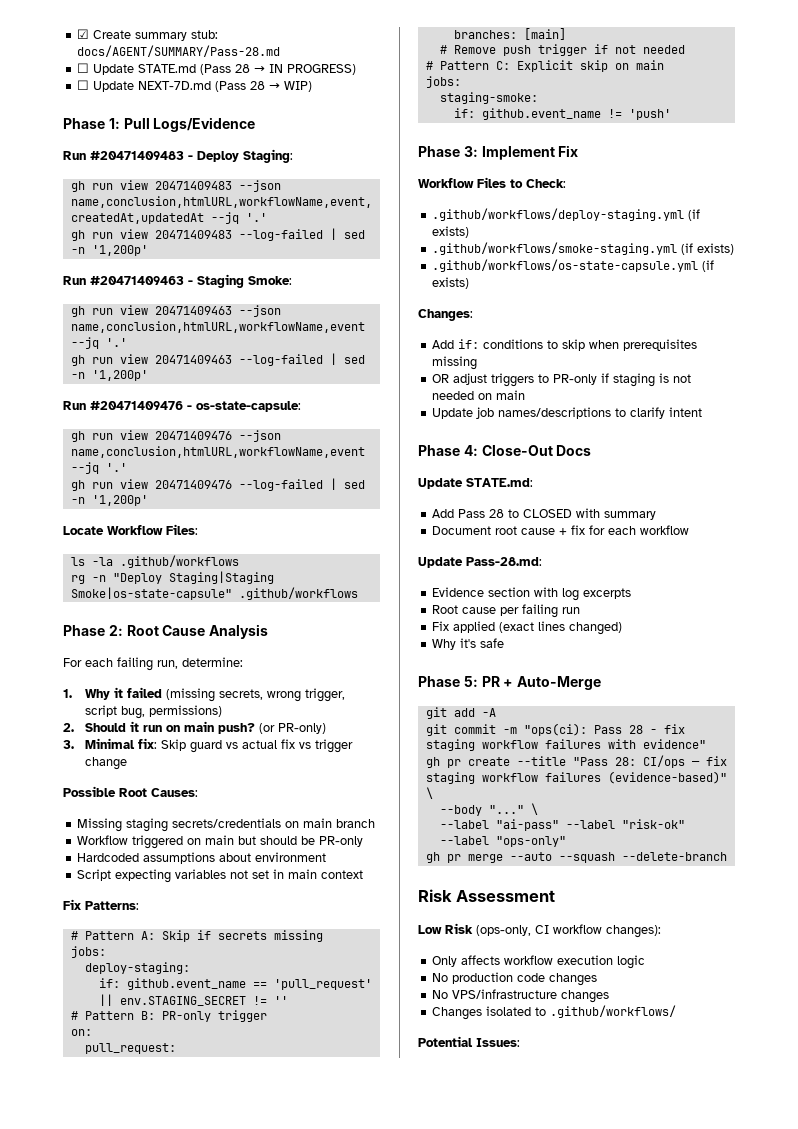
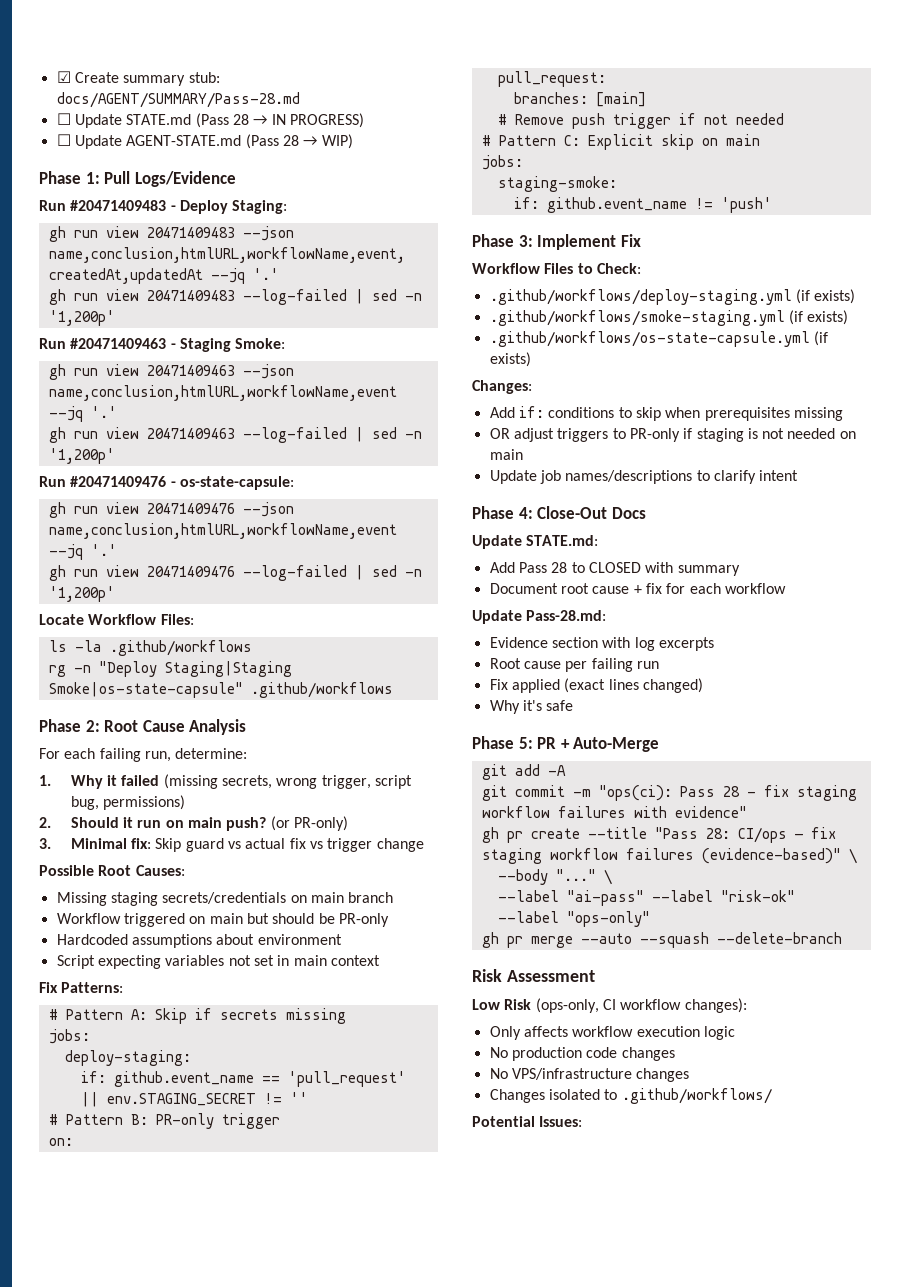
[138,81,212,90] NEXT-7D.md -> [126,135,242,146] AGENT-STATE.md

